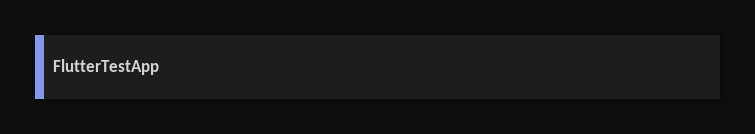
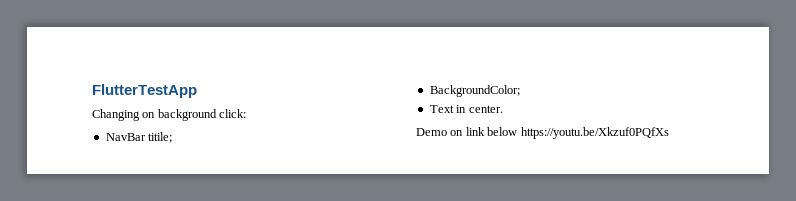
(159, 67) none -> [92,109,247,121] [105,132,173,143] [429,85,520,97] [429,105,503,113] [416,127,669,139] // Changing on background click: // NavBar titile; // BackgroundColor; // Text in center. // Demo on link below https://youtu.be/Xkzuf0PQfXs

